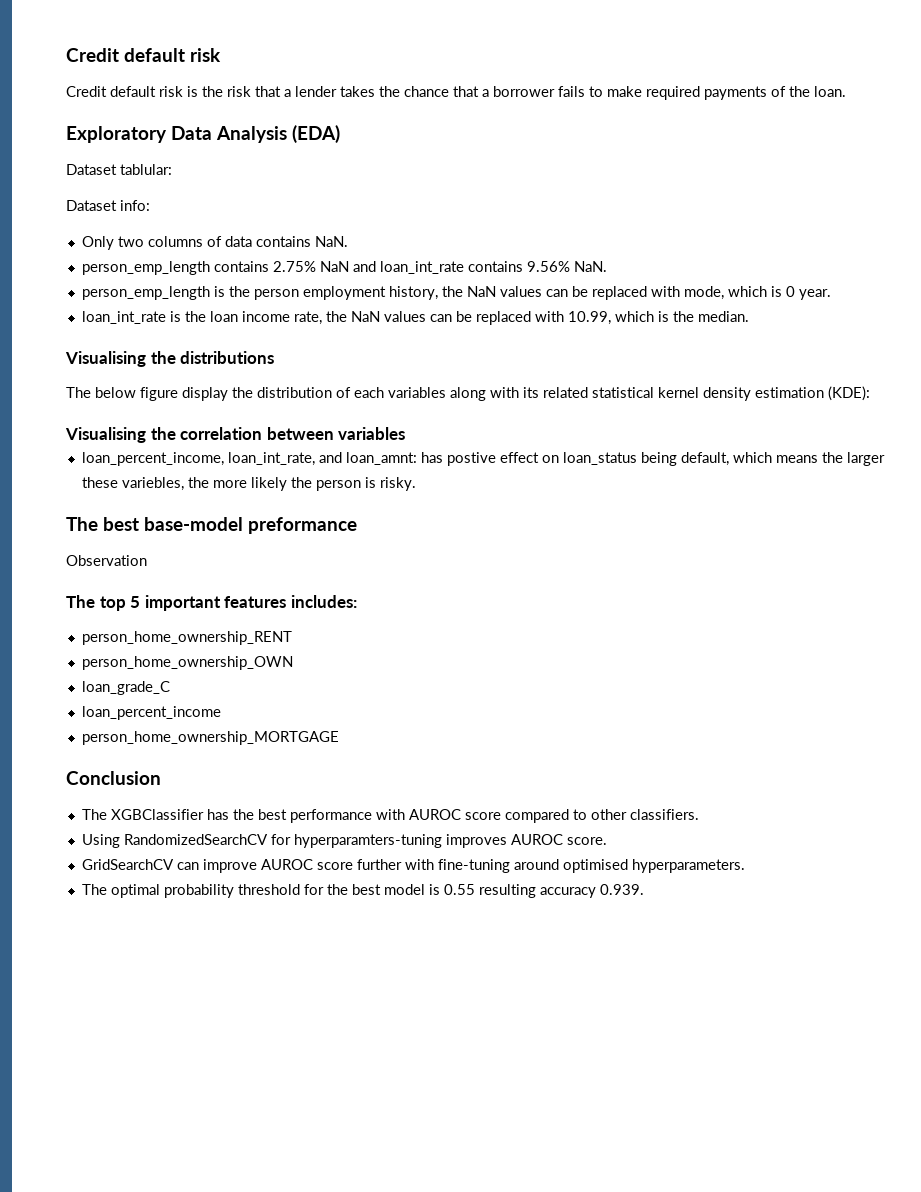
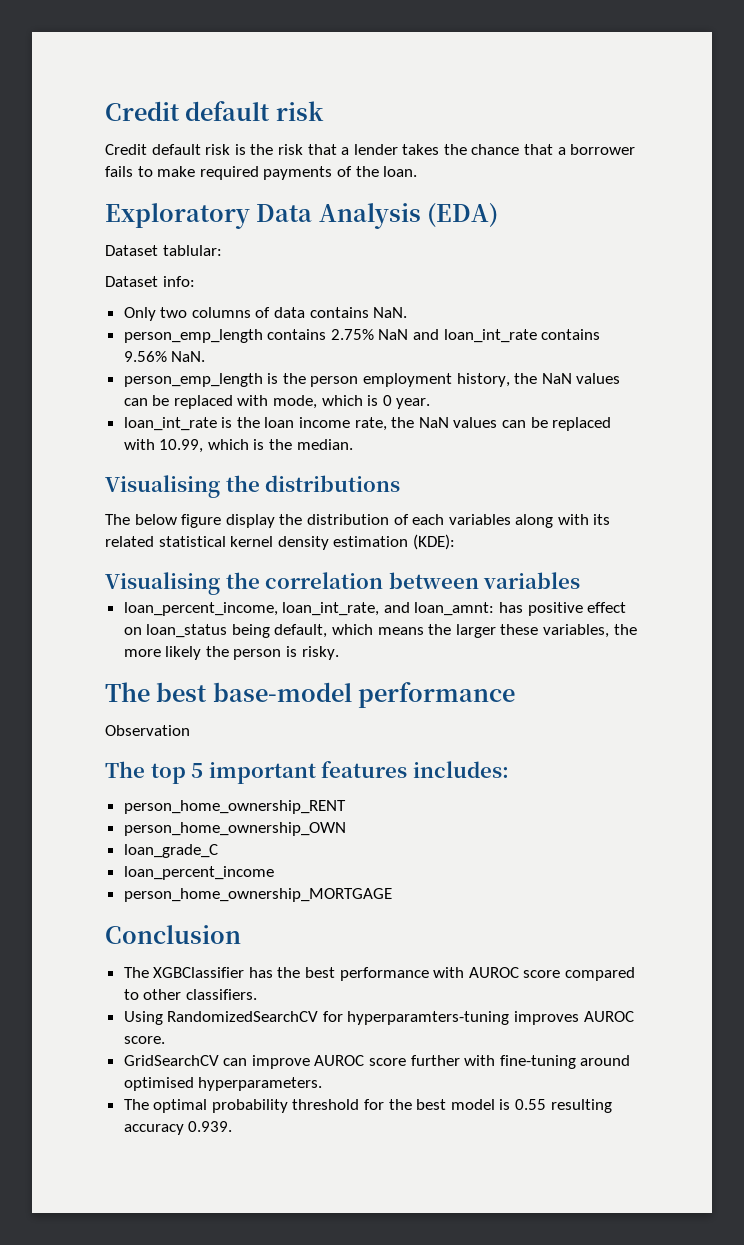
[446,452,496,466] postive -> [527,602,583,616] positive
[121,477,184,491] variebles, -> [543,624,610,638] variables,
[248,517,357,534] preformance -> [358,682,516,708] performance

